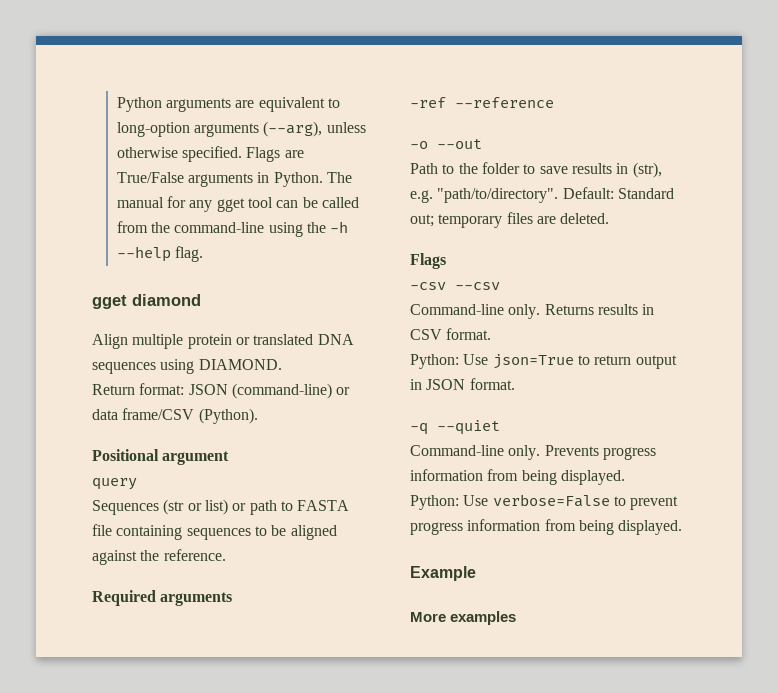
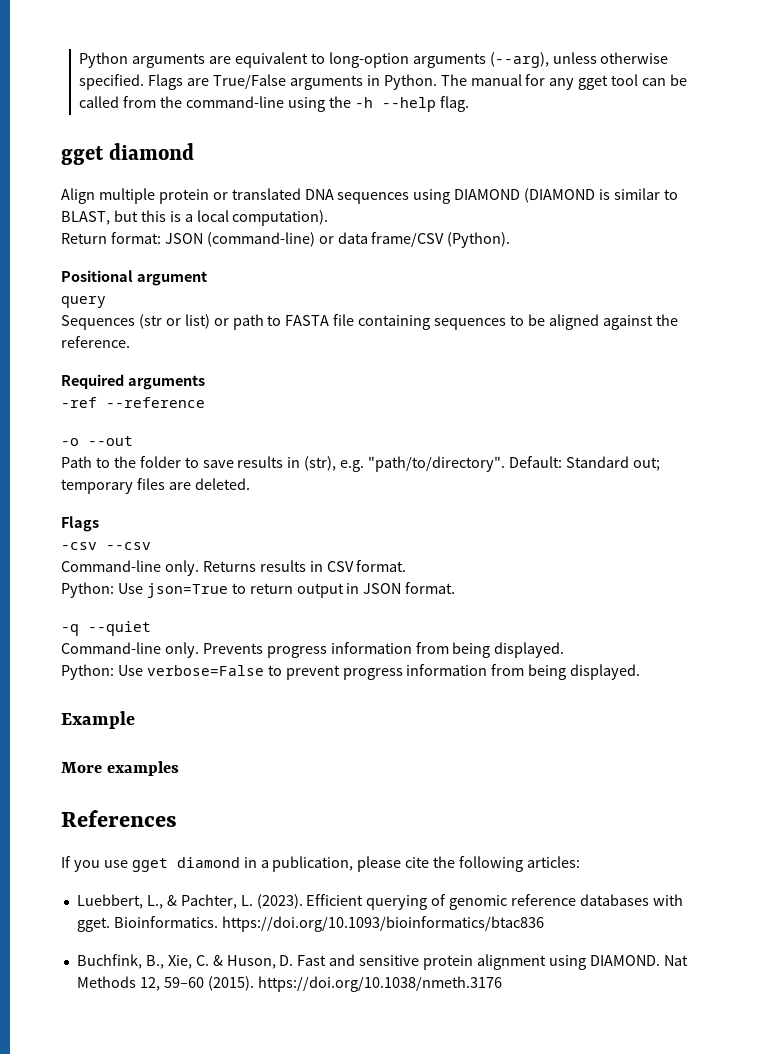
[198,359,282,370] DIAMOND. -> [454,188,678,203] [61,210,329,226] DIAMOND (DIAMOND is similar to BLAST, but this is a local computation).
(517, 618) none -> [61,810,177,827] [61,856,581,872] [76,894,683,910] [76,916,544,932] [76,954,688,970] [76,976,502,992] // References // If you use gget diamond in a publication, please cite the following articles: // Luebbert, L., & Pachter, L. (2023). Efficient querying of genomic reference databases with gget. Bioinformatics. https://doi.org/10.1093/bioinformatics/btac836 // Buchfink, B., Xie, C. & Huson, D. Fast and sensitive protein alignment using DIAMOND. Nat Methods 12, 59–60 (2015). https://doi.org/10.1038/nmeth.3176

